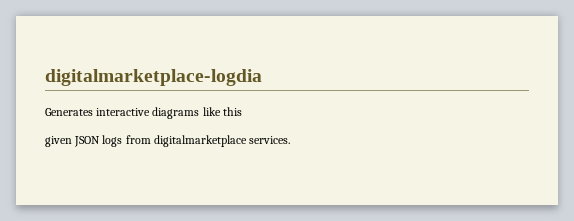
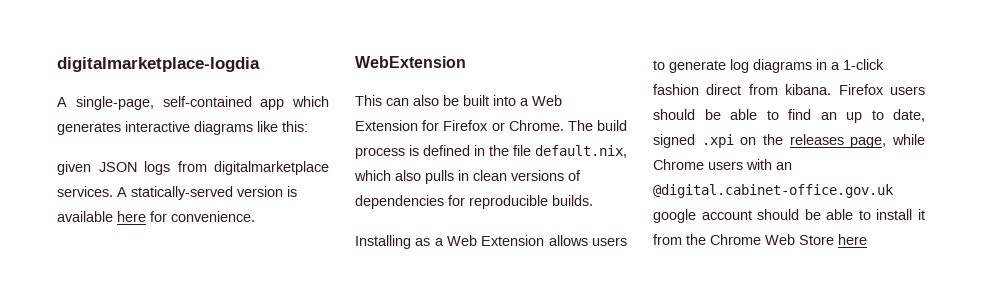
[45,108,93,116] Generates -> [57,96,329,110] [57,122,121,135] A single-page, self-contained app which generates
[222,107,242,116] this -> [282,121,308,132] this:
(291, 140) none -> [117,186,297,200] [57,211,255,222] [355,56,466,68] [355,95,562,106] [355,120,627,131] [355,145,627,159] [354,170,581,184] [355,195,593,209] [355,235,627,249] [653,59,884,73] [653,84,925,95] [653,109,925,123] [653,134,925,148] [653,159,792,170] [653,184,894,198] [653,209,925,223] [653,234,867,245] A statically-served version is available here for convenience. // WebExtension // This can also be built into a Web Extension for Firefox or Chrome. The build process is defined in the file default.nix, which also pulls in clean versions of dependencies for reproducible builds. // Installing as a Web Extension allows users to generate log diagrams in a 1-click fashion direct from kibana. Firefox users should be able to find an up to date, signed .xpi on the releases page, while Chrome users with an @digital.cabinet-office.gov.uk google account should be able to install it from the Chrome Web Store here

